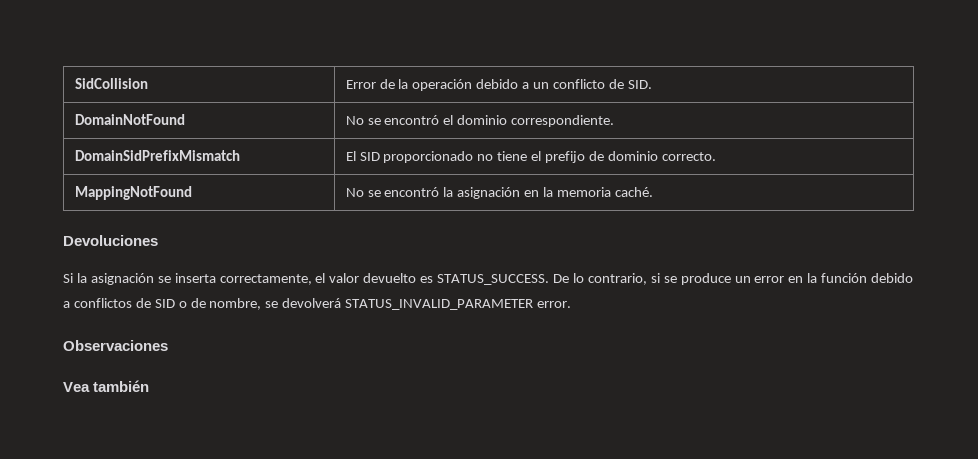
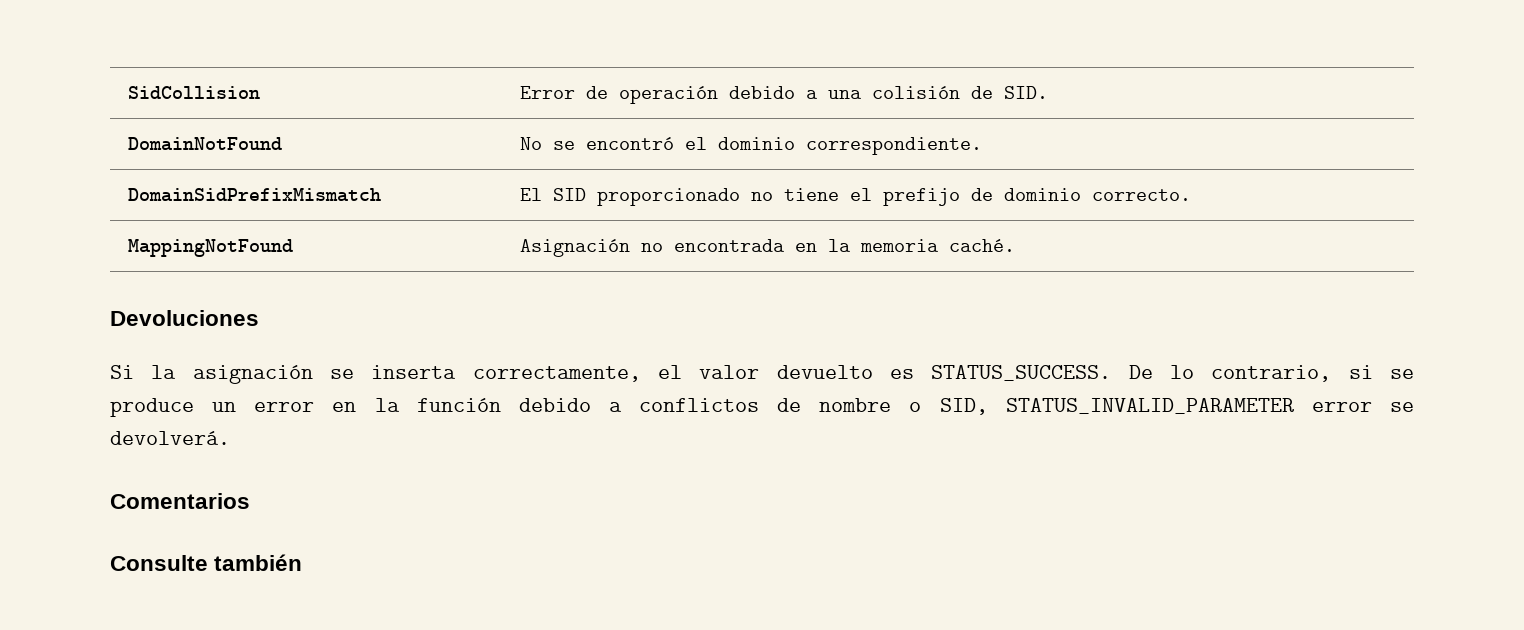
[398,79,409,89] la -> (609, 92) none
[533,79,605,89] un conflicto -> [828,86,961,99] una colisión
[345,187,521,199] No se encontró la asignación -> [520,239,785,257] Asignación no encontrada
[154,298,572,310] [63,340,168,351] [63,382,90,392] SID o de nombre, se devolverá STATUS_INVALID_PARAMETER error. // Observaciones // Vea -> [819,398,1414,415] [110,431,230,445] [110,493,250,509] [110,555,208,571] nombre o SID, STATUS_INVALID_PARAMETER error se devolverá. // Comentarios // Consulte

